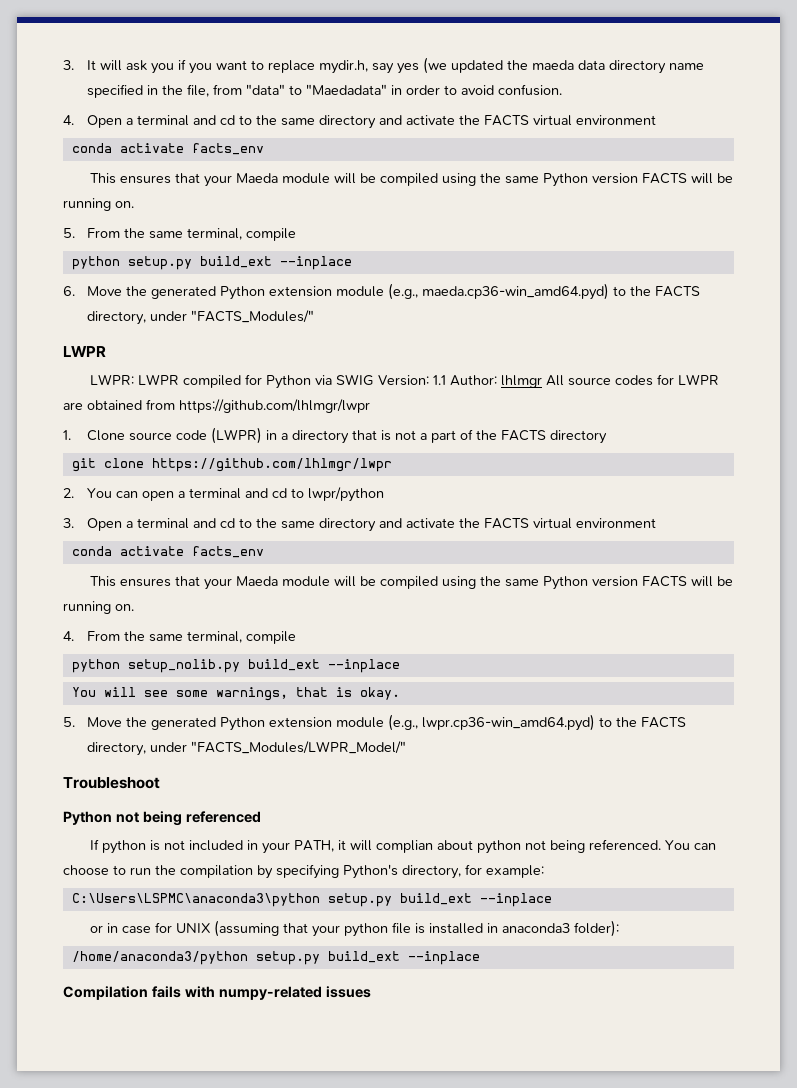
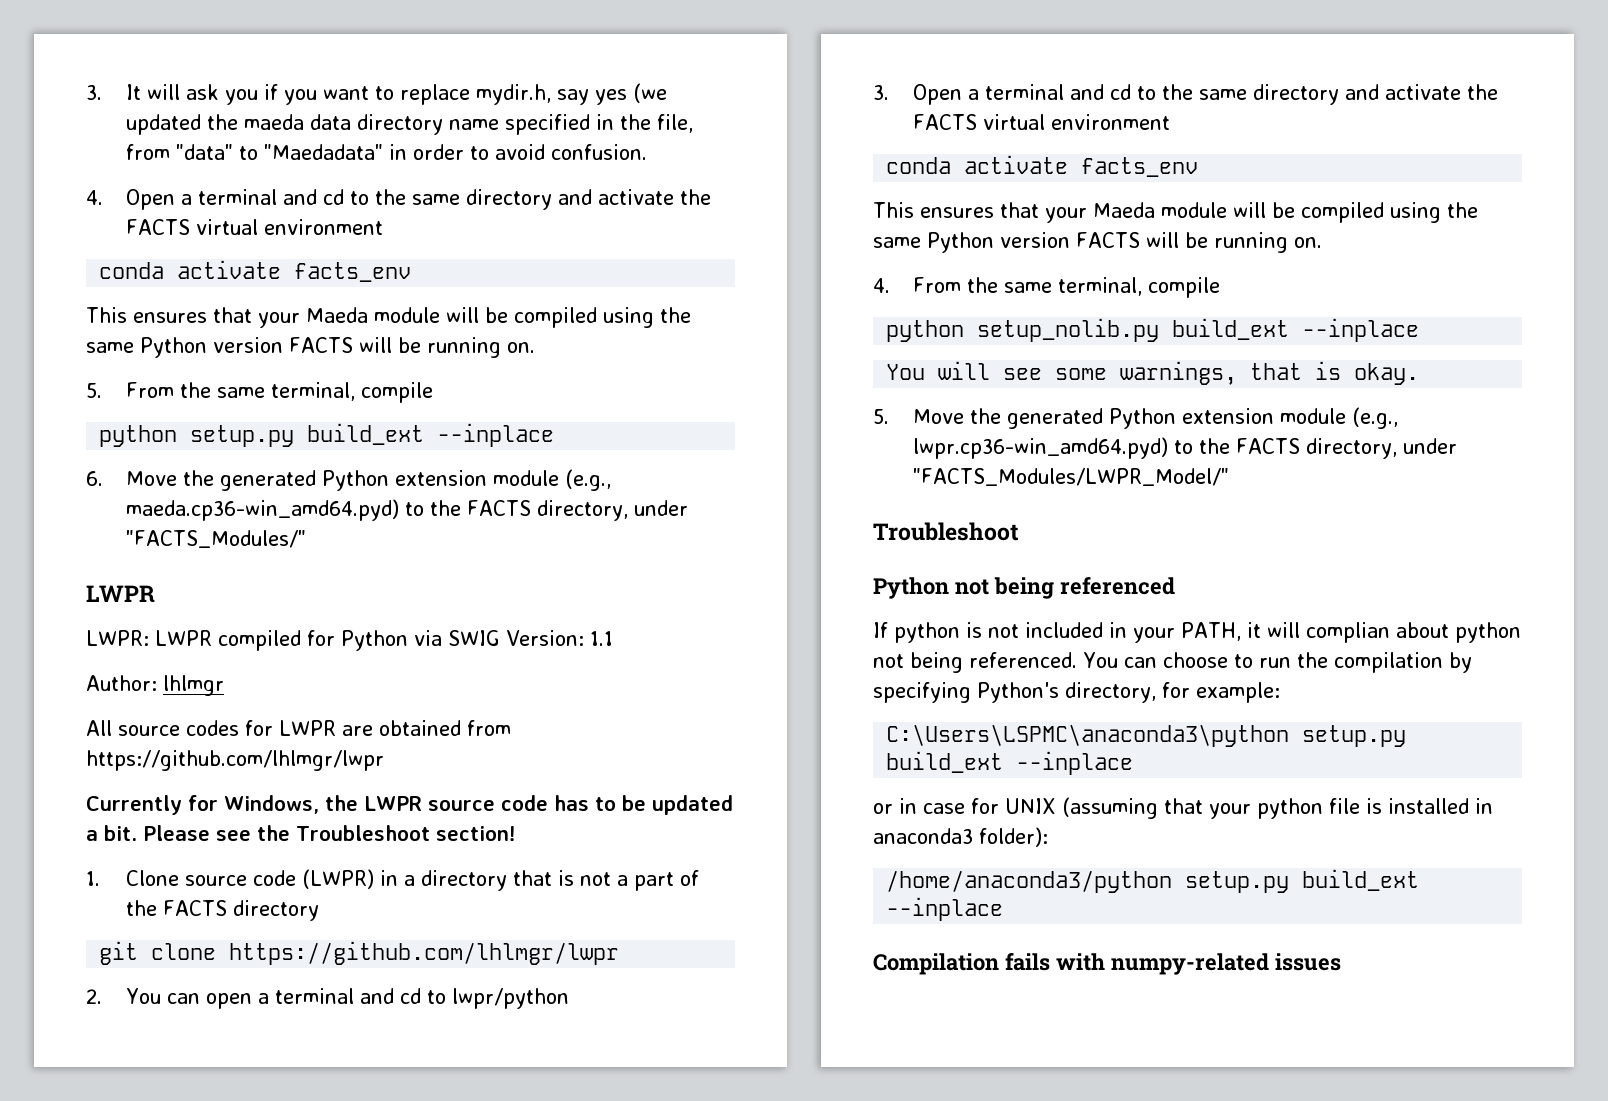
(447, 380) none -> (613, 638) //
(543, 381) none -> (224, 685) //
(370, 406) none -> [86,795,733,815] [86,825,516,841] // Currently for Windows, the LWPR source code has to be updated a bit. Please see the Troubleshoot section!

